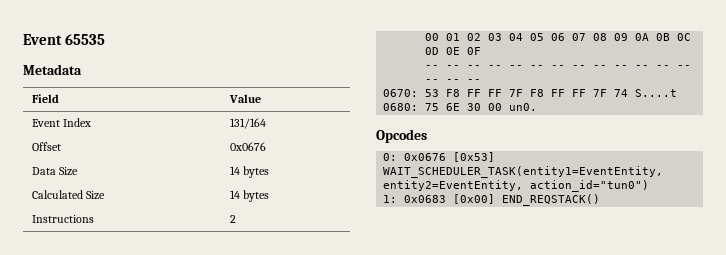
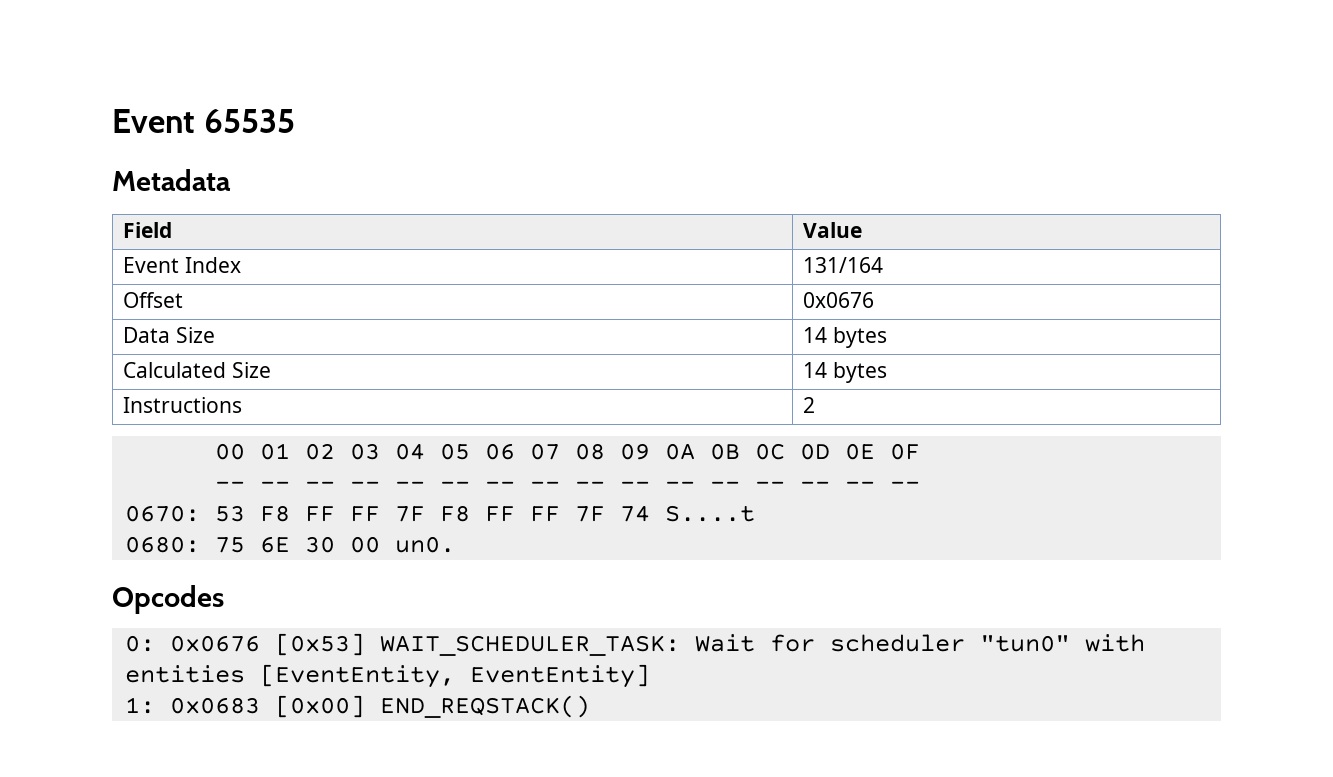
[383,166,664,178] [383,180,650,192] WAIT_SCHEDULER_TASK(entity1=EventEntity, entity2=EventEntity, action_id="tun0") -> [379,634,1145,656] [124,664,650,688] WAIT_SCHEDULER_TASK: Wait for scheduler "tun0" with entities [EventEntity, EventEntity]

